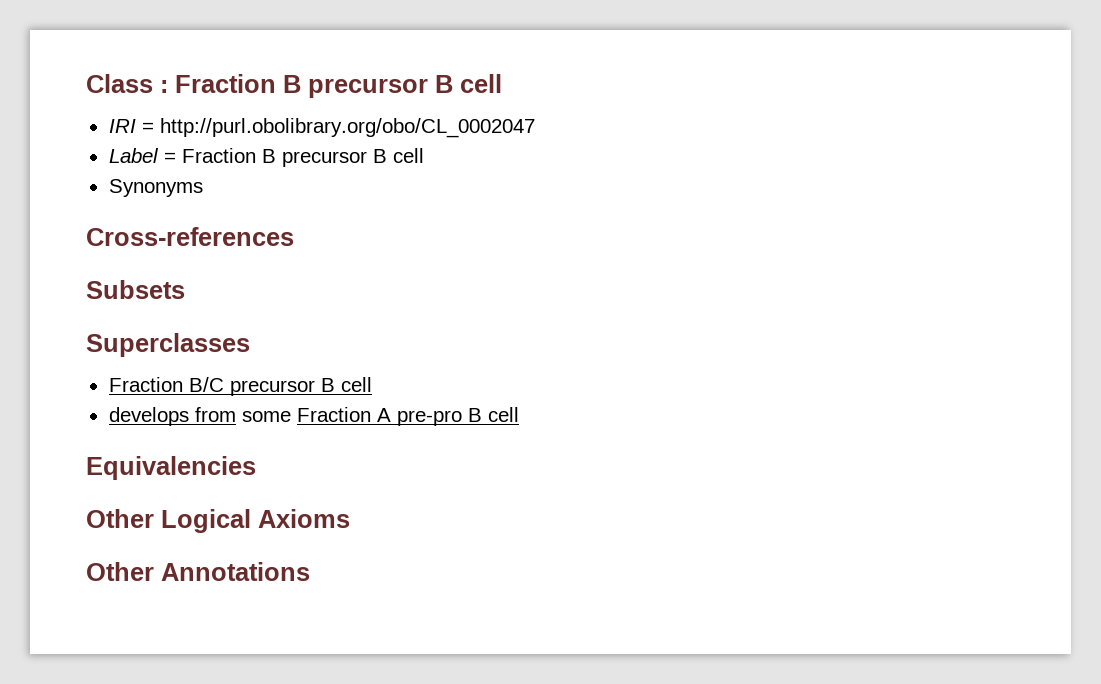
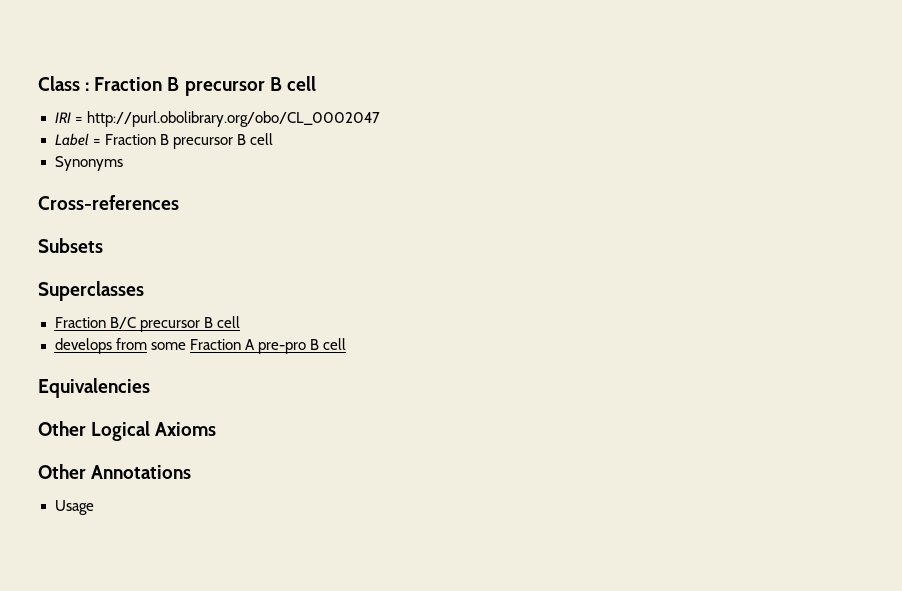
(310, 571) none -> [54,500,94,515] // Usage

